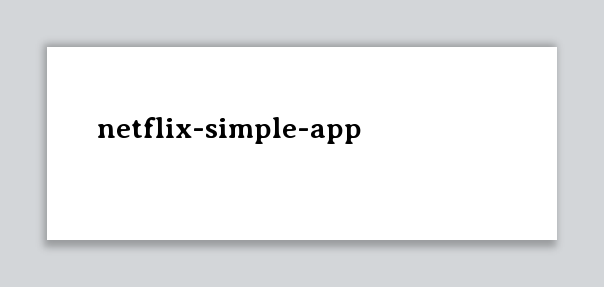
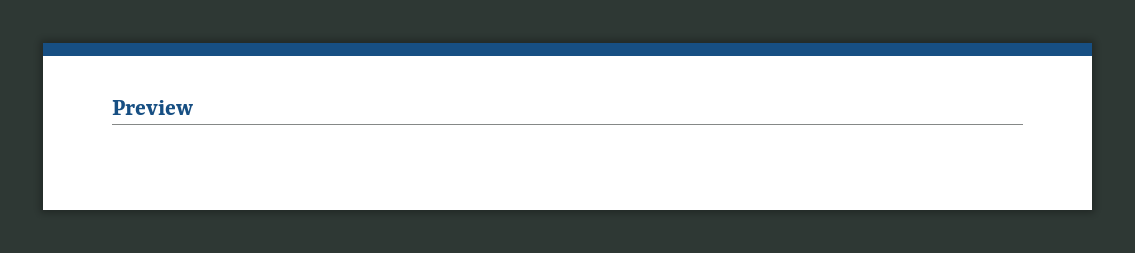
[97,117,362,144] netflix-simple-app -> [112,100,193,115] Preview

